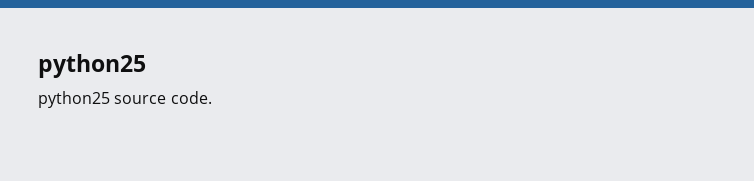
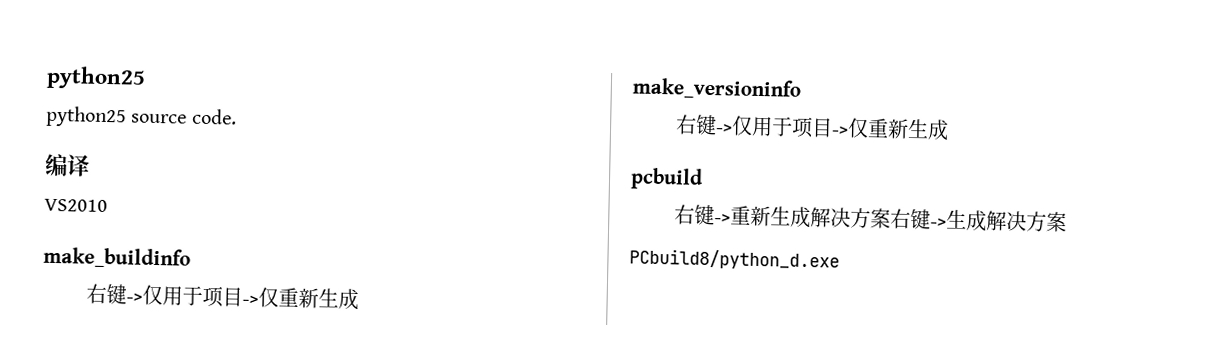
(212, 97) none -> [45,153,90,177] [44,198,108,213] [43,246,191,269] [86,283,360,311] [632,77,802,100] [675,114,950,141] [630,167,703,190] [674,204,1068,233] [629,248,840,271] // 编译 // VS2010 // make_buildinfo // 右键->仅用于项目->仅重新生成 // make_versioninfo // 右键->仅用于项目->仅重新生成 // pcbuild // 右键->重新生成解决方案右键->生成解决方案 // PCbuild8/python_d.exe

